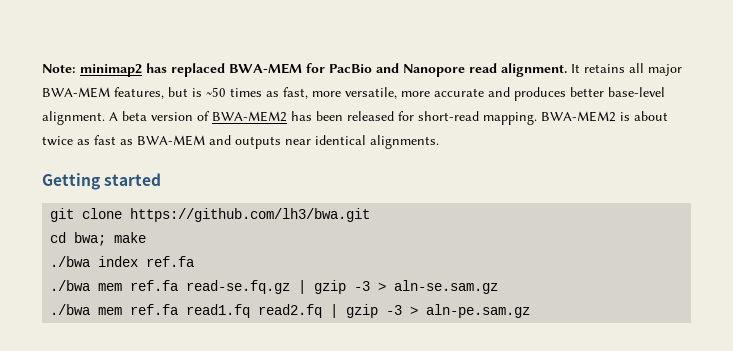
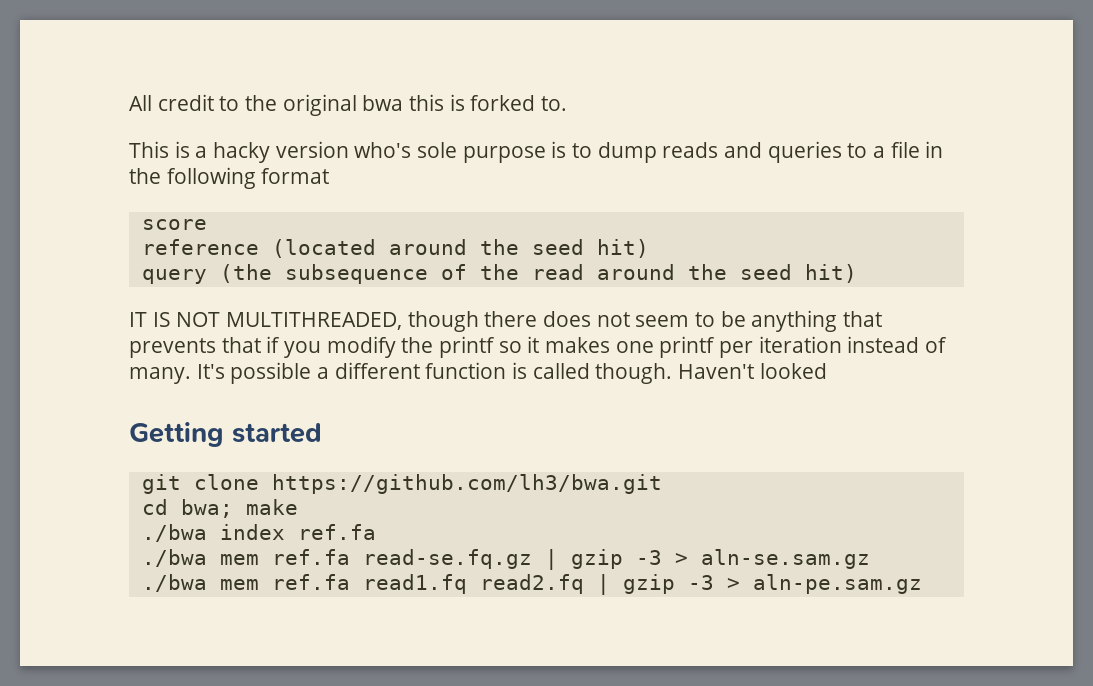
[42,63,682,77] [42,87,665,101] [42,111,668,125] [42,135,439,149] Note: minimap2 has replaced BWA-MEM for PacBio and Nanopore read alignment. It retains all major BWA-MEM features, but is ~50 times as fast, more versatile, more accurate and produces better base-level alignment. A beta version of BWA-MEM2 has been released for short-read mapping. BWA-MEM2 is about twice as fast as BWA-MEM and outputs near identical alignments. -> [129,94,568,116] [129,141,944,163] [129,167,330,189] [141,219,207,230] [141,239,649,258] [141,264,857,284] [129,310,883,332] [129,336,948,358] [129,362,827,384] All credit to the original bwa this is forked to. // This is a hacky version who's sole purpose is to dump reads and queries to a file in the following format // score // reference (located around the seed hit) // query (the subsequence of the read around the seed hit) // IT IS NOT MULTITHREADED, though there does not seem to be anything that prevents that if you modify the printf so it makes one printf per iteration instead of many. It's possible a different function is called though. Haven't looked

